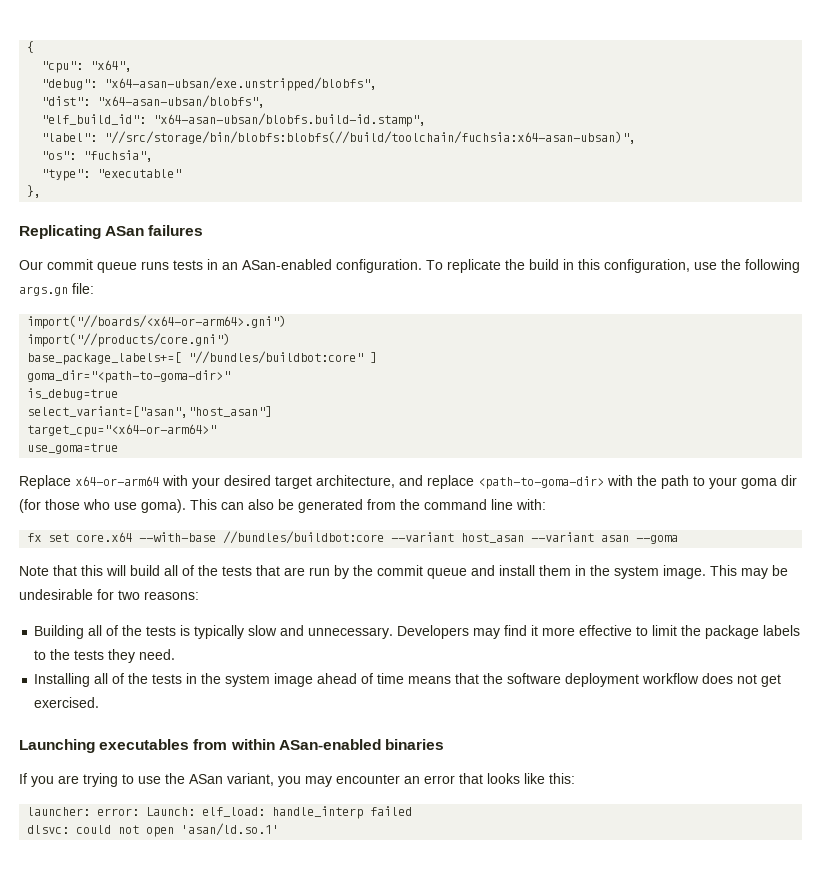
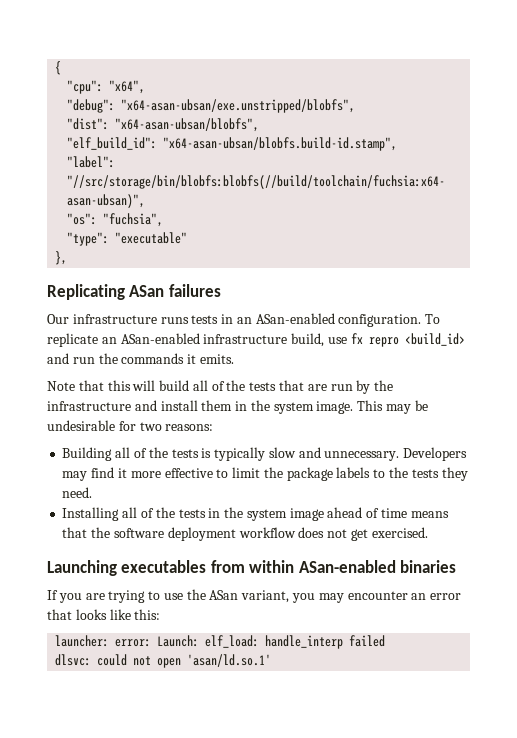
[47,259,137,273] commit queue -> [72,314,157,324] infrastructure
[505,259,800,273] [19,283,94,296] [27,315,287,329] [27,333,231,347] [27,351,378,365] [27,370,231,383] [27,388,119,400] [27,406,273,418] [27,424,217,437] [27,443,119,454] [19,475,797,489] [19,499,546,513] [27,531,679,544] the build in this configuration, use the following args.gn file: // import("//boards/<x64-or-arm64>.gni") // import("//products/core.gni") // base_package_labels+=[ "//bundles/buildbot:core" ] // goma_dir="<path-to-goma-dir>" // is_debug=true // select_variant=["asan","host_asan"] // target_cpu="<x64-or-arm64>" // use_goma=true // Replace x64-or-arm64 with your desired target architecture, and replace <path-to-goma-dir> with the path to your goma dir (for those who use goma). This can also be generated from the command line with: // fx set core.x64 --with-base //bundles/buildbot:core --variant host_asan --variant asan --goma -> [101,333,465,347] [47,353,234,364] an ASan-enabled infrastructure build, use fx repro <build_id> and run the commands it emits.
[377,565,467,579] commit queue -> [47,401,131,411] infrastructure

